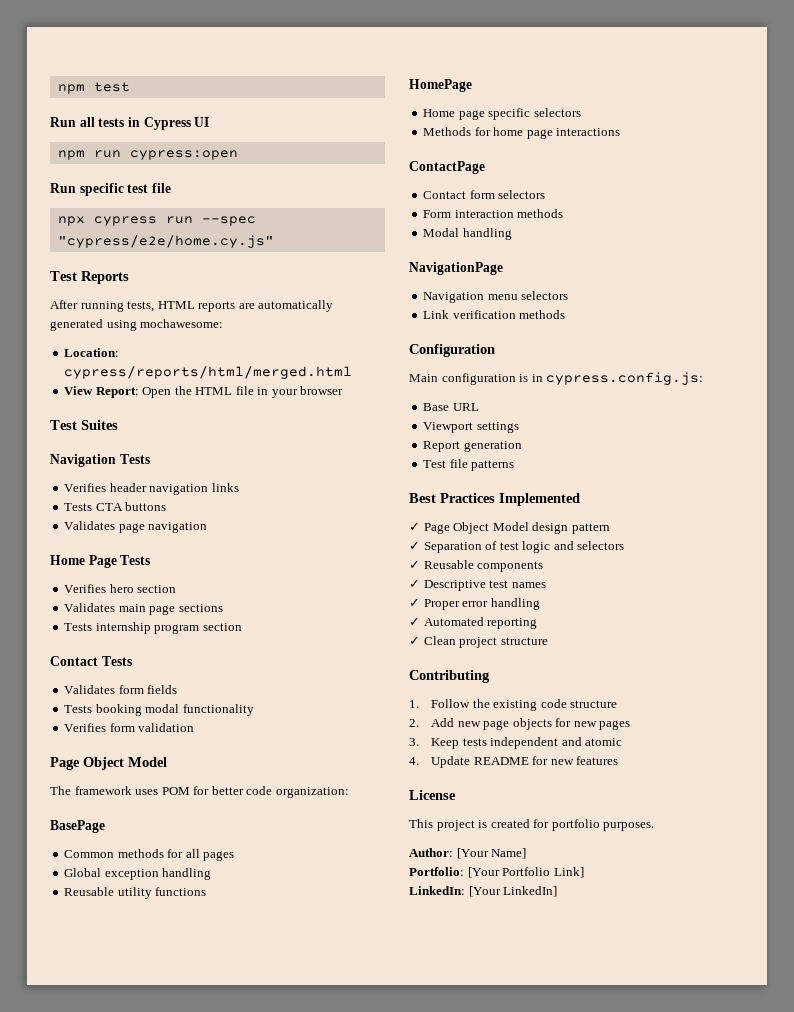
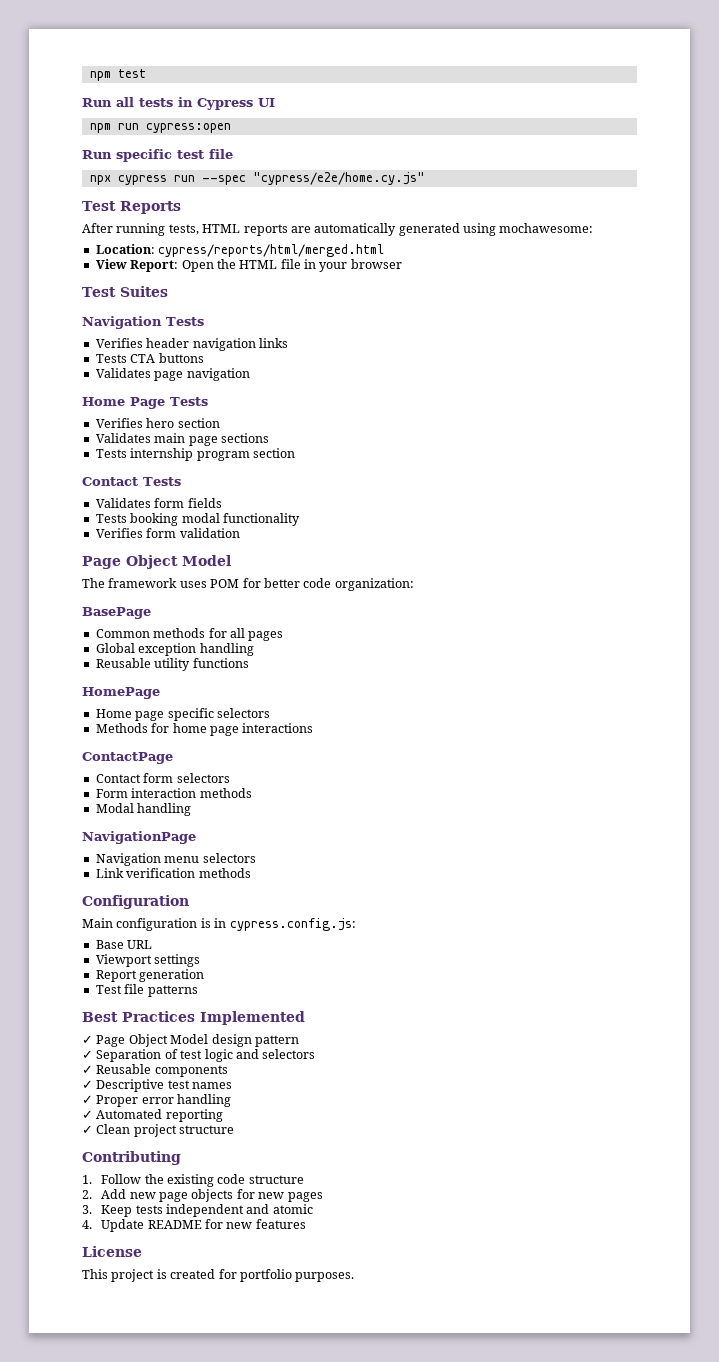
[409,848,527,859] [409,867,584,878] [409,886,558,897] // Author: [Your Name] // Portfolio: [Your Portfolio Link] // LinkedIn: [Your LinkedIn] -> (355, 1277) none

